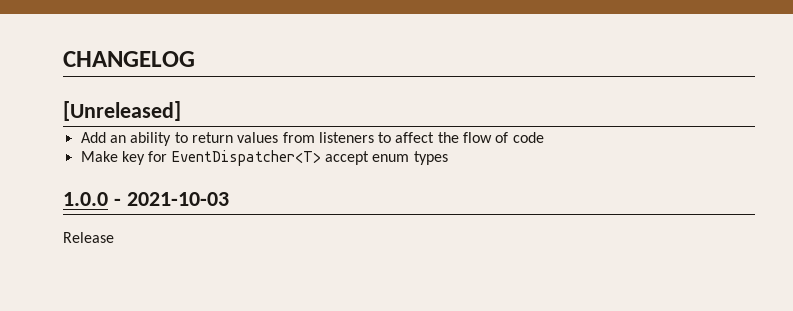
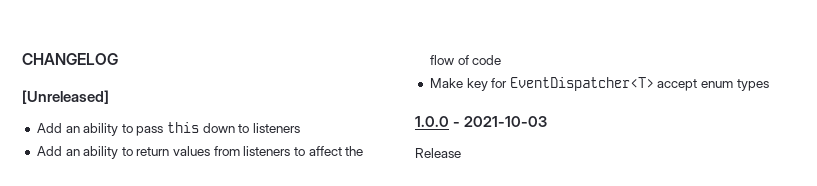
(181, 111) none -> [36,122,301,136] // Add an ability to pass this down to listeners

